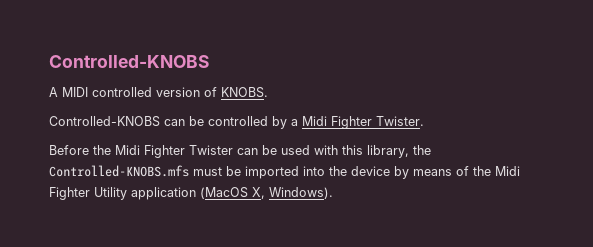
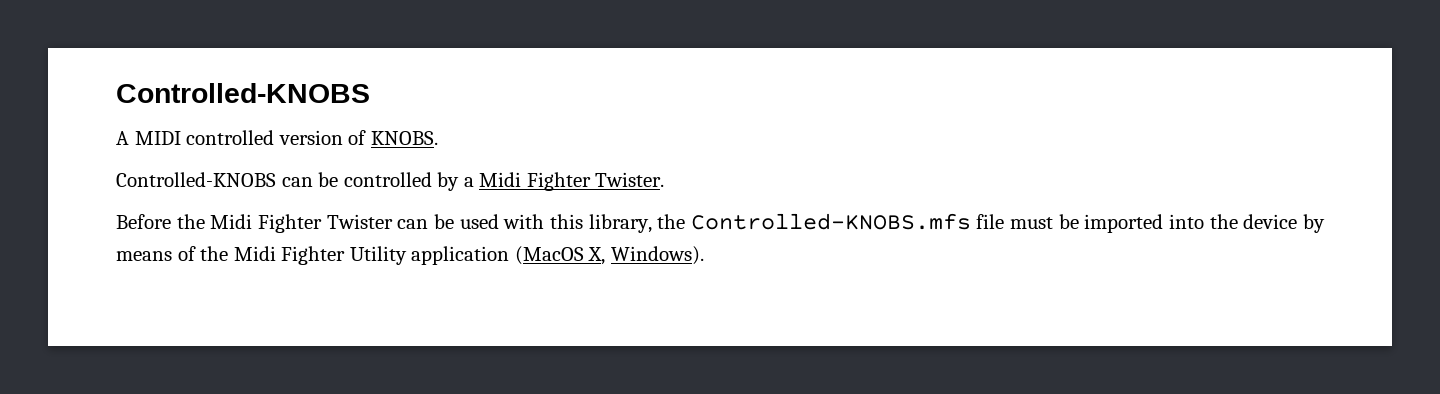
(189, 171) none -> [976,214,1005,229] file

